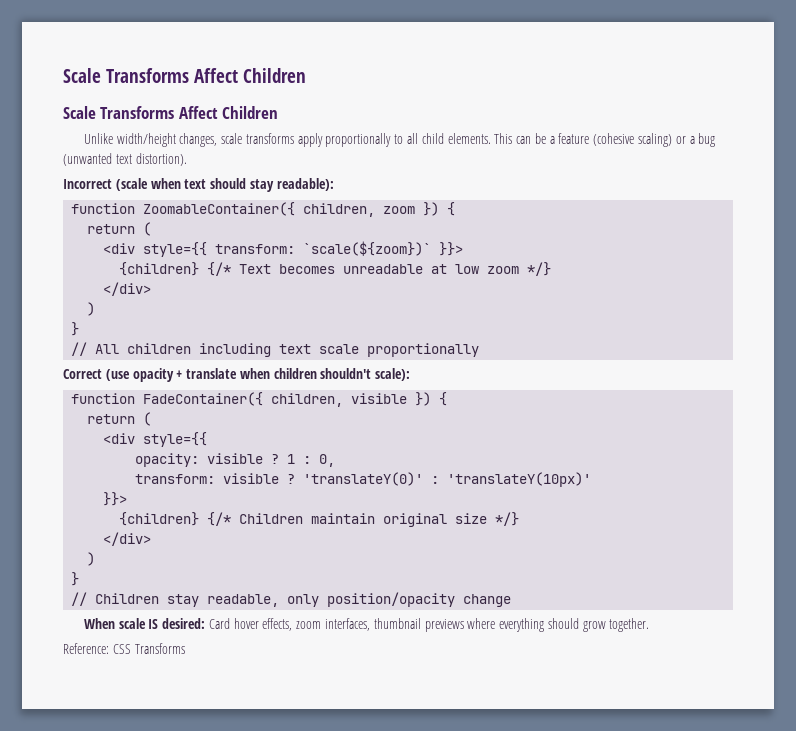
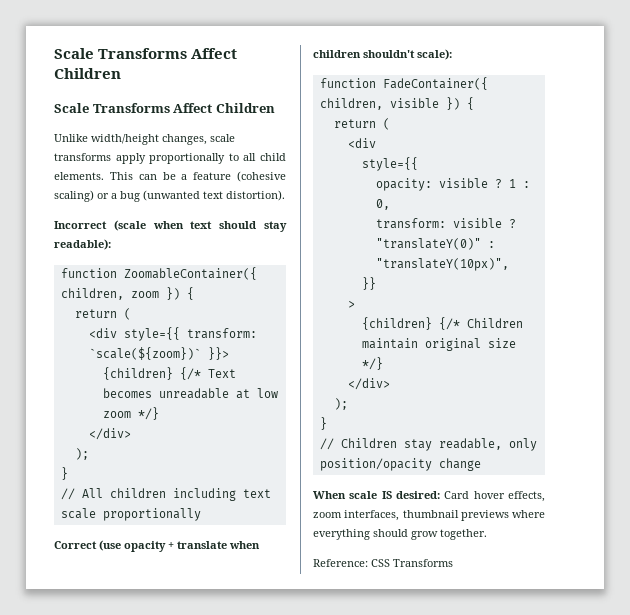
[87,302,96,316] ) -> [74,448,89,460] );
(136, 438) none -> (376, 143) //
[303,472,592,487] [103,492,128,506] 'translateY(0)' : 'translateY(10px)' // }}> -> [375,238,495,250] [375,258,509,271] [361,277,376,290] [347,301,355,308] "translateY(0)" : "translateY(10px)", // }} // >
[87,552,96,566] ) -> [333,398,348,410] );

